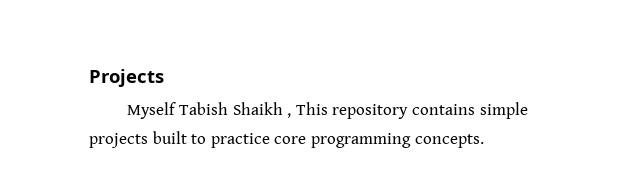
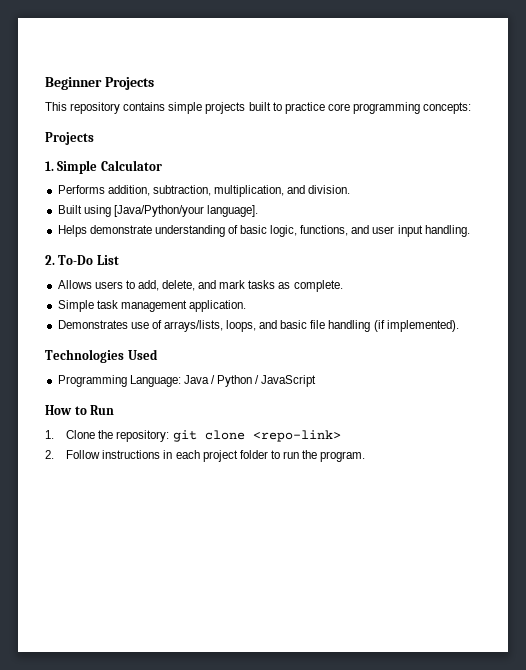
[89,69,164,87] [127,102,292,119] Projects // Myself Tabish Shaikh , -> [45,77,154,90] Beginner Projects //
[414,134,484,148] concepts. -> [423,102,472,114] [45,132,94,145] [45,160,162,174] [57,185,351,197] [57,205,258,217] [57,225,470,237] [45,255,119,265] [57,280,343,292] [57,300,246,312] [57,320,459,332] [45,349,158,363] [57,375,317,387] [45,405,115,415] [45,430,341,442] [45,450,366,462] concepts: // Projects // 1. Simple Calculator // Performs addition, subtraction, multiplication, and division. // Built using [Java/Python/your language]. // Helps demonstrate understanding of basic logic, functions, and user input handling. // 2. To-Do List // Allows users to add, delete, and mark tasks as complete. // Simple task management application. // Demonstrates use of arrays/lists, loops, and basic file handling (if implemented). // Technologies Used // Programming Language: Java / Python / JavaScript // How to Run // 1. Clone the repository: git clone <repo-link> // 2. Follow instructions in each project folder to run the program.

